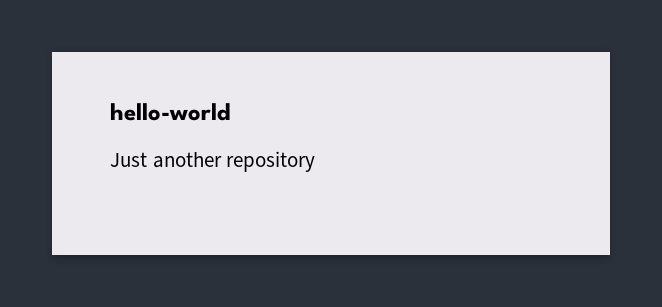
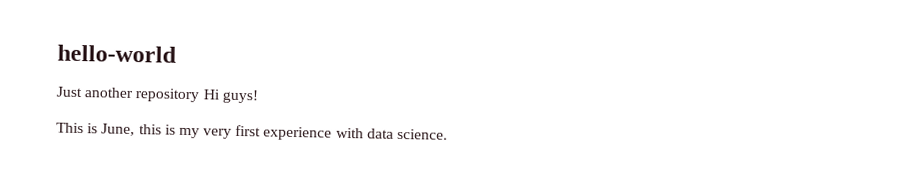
(316, 161) none -> [202,89,258,104] [56,122,449,141] Hi guys! // This is June, this is my very first experience with data science.

